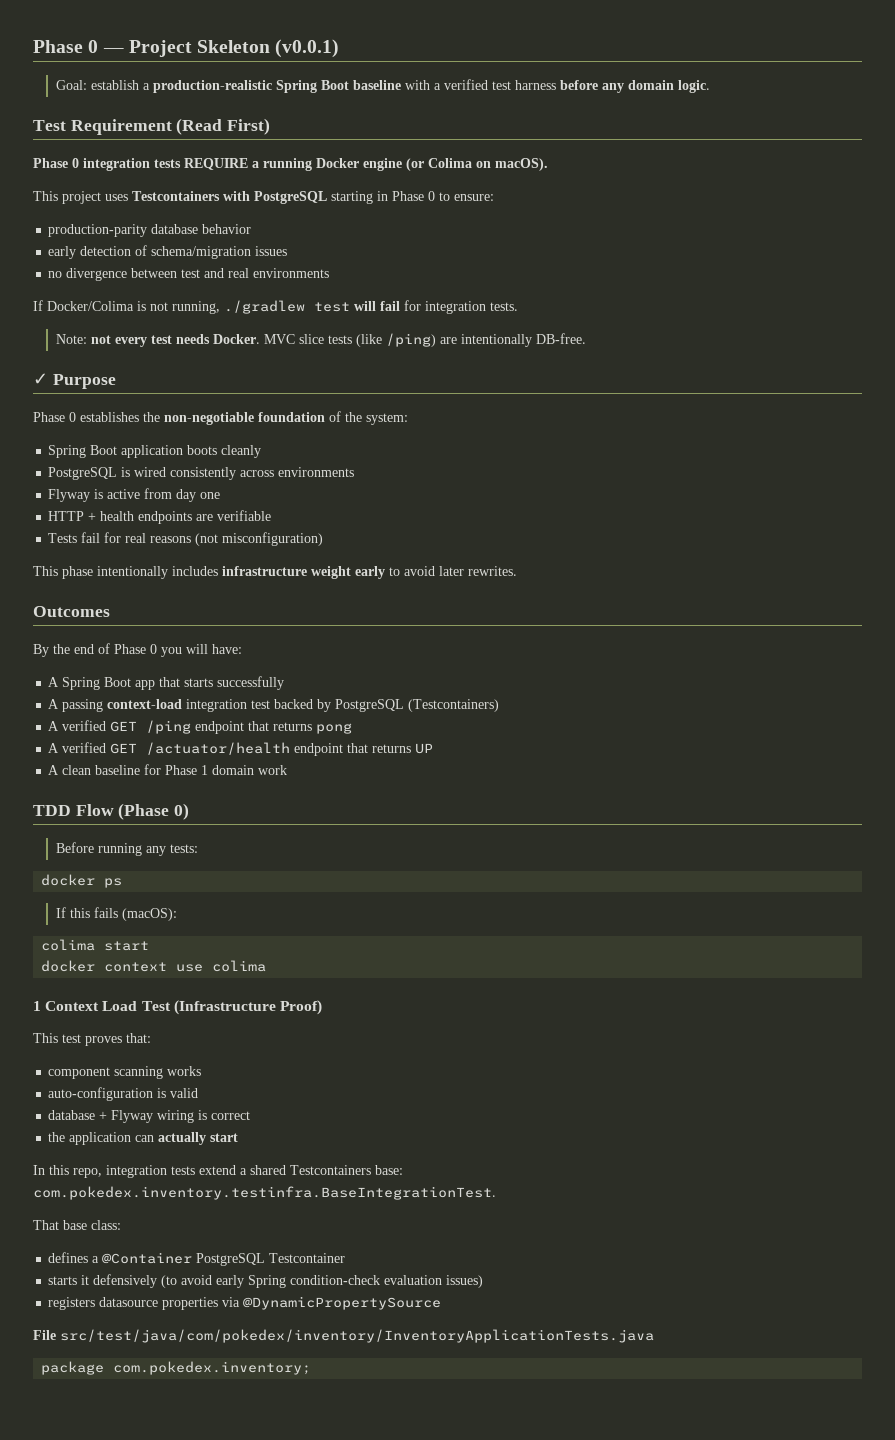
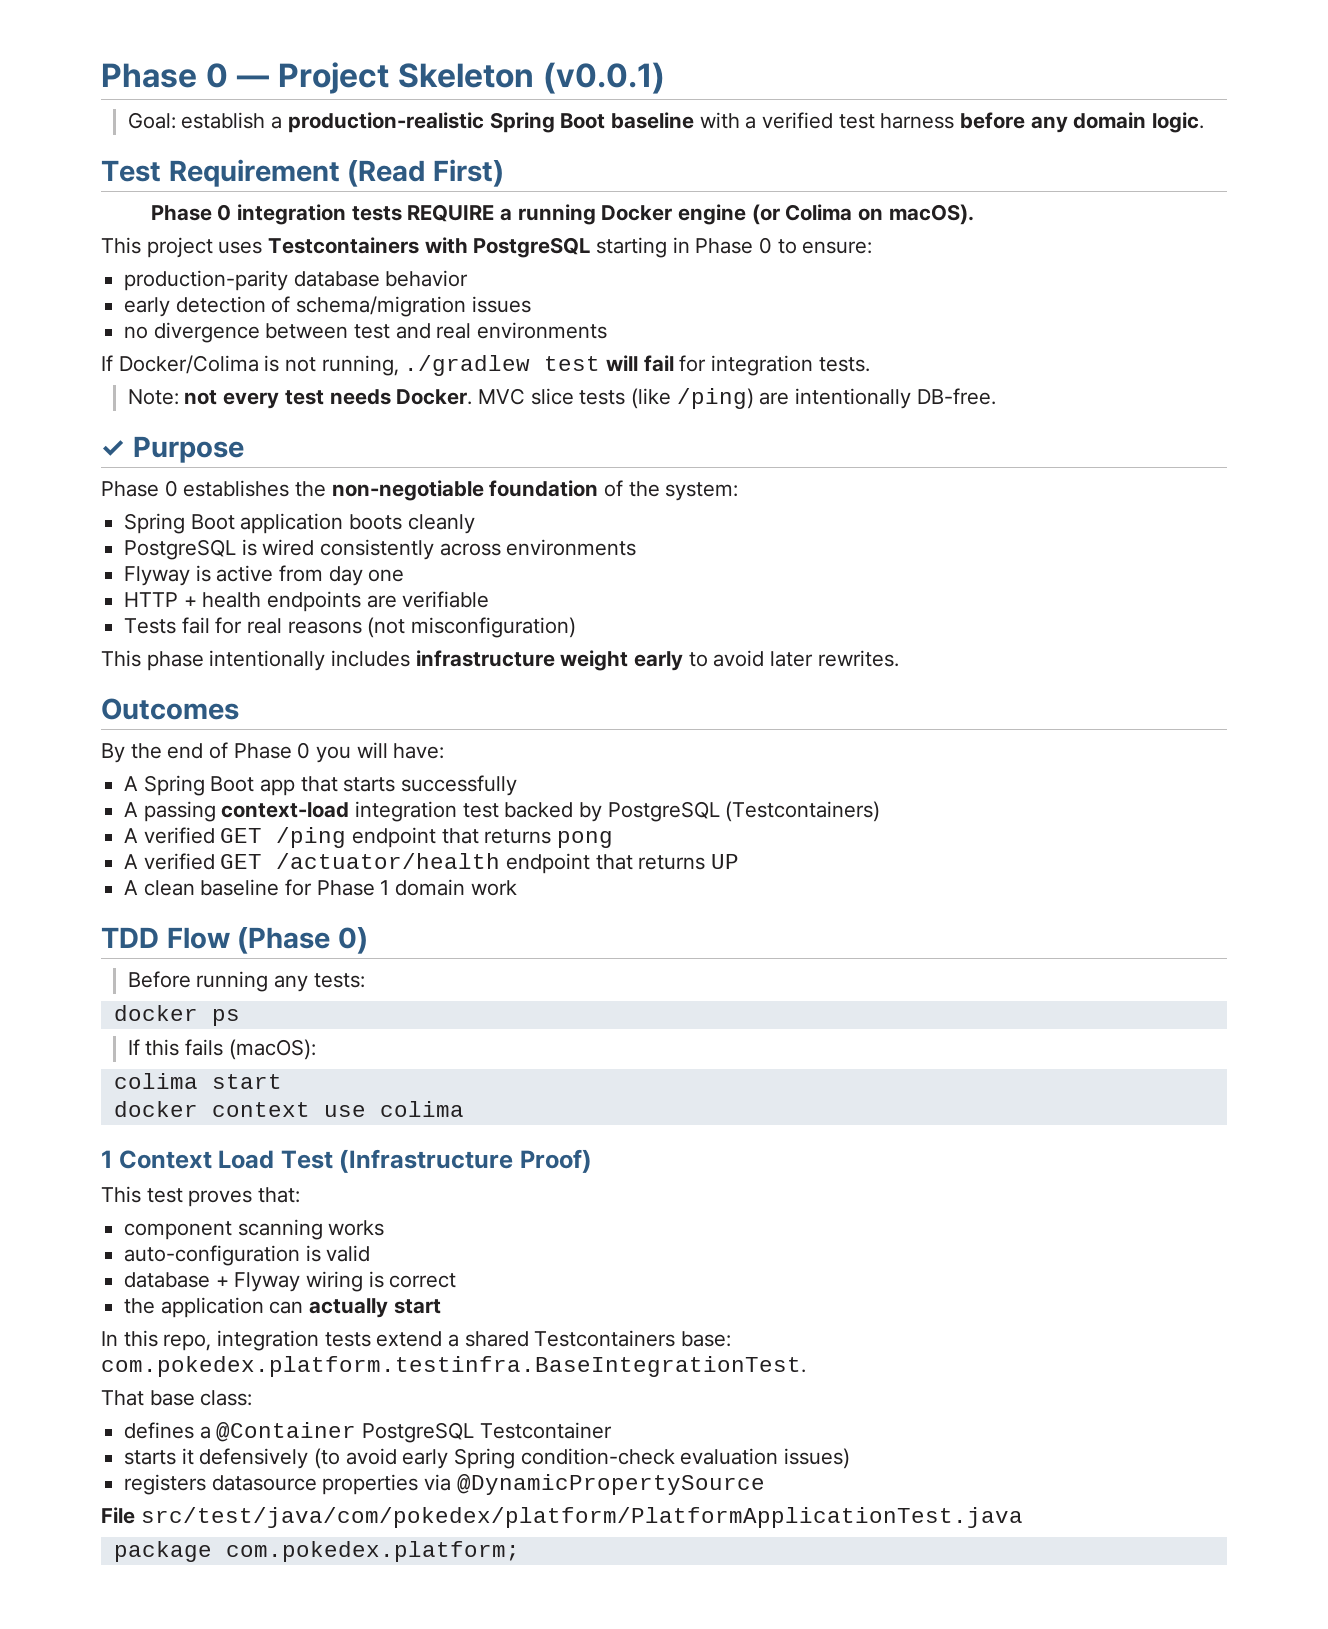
[33,1186,496,1200] com.pokedex.inventory.testinfra.BaseIntegrationTest. -> [101,1356,806,1377] com.pokedex.platform.testinfra.BaseIntegrationTest.
[60,1329,654,1343] src/test/java/com/pokedex/inventory/InventoryApplicationTests.java -> [140,1507,1023,1528] src/test/java/com/pokedex/platform/PlatformApplicationTest.java
[113,1361,312,1375] com.pokedex.inventory; -> [225,1541,520,1562] com.pokedex.platform;

